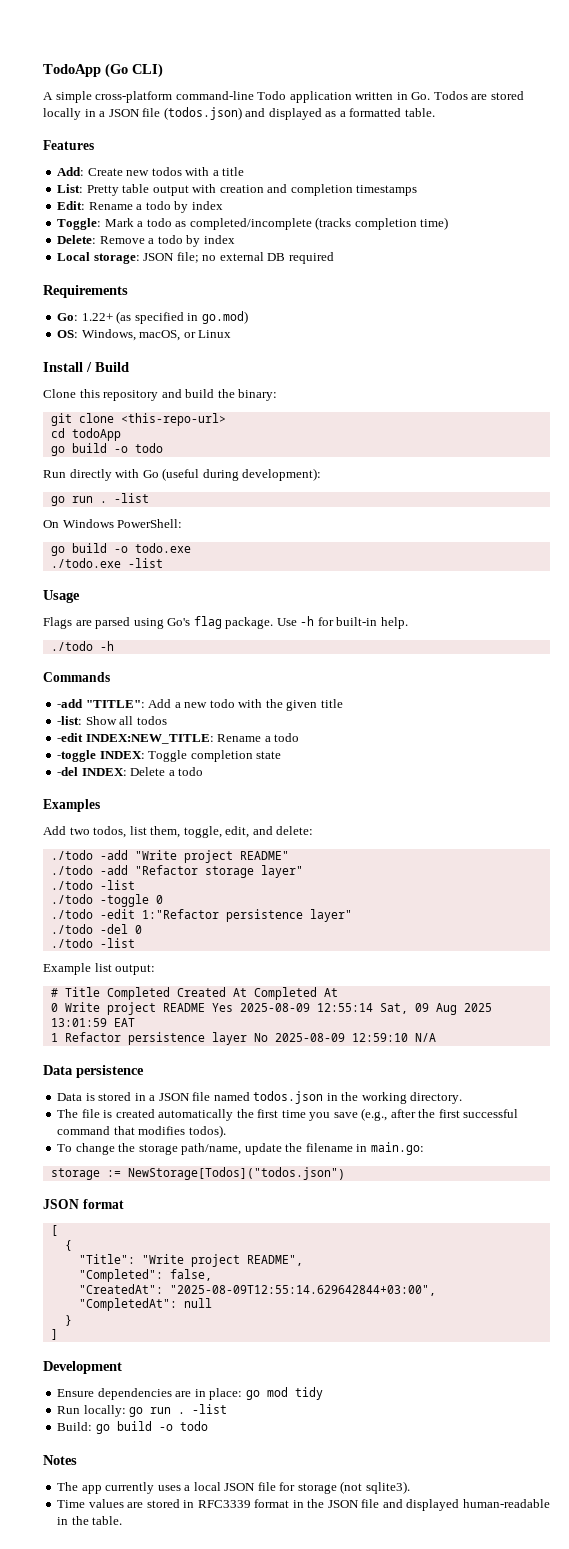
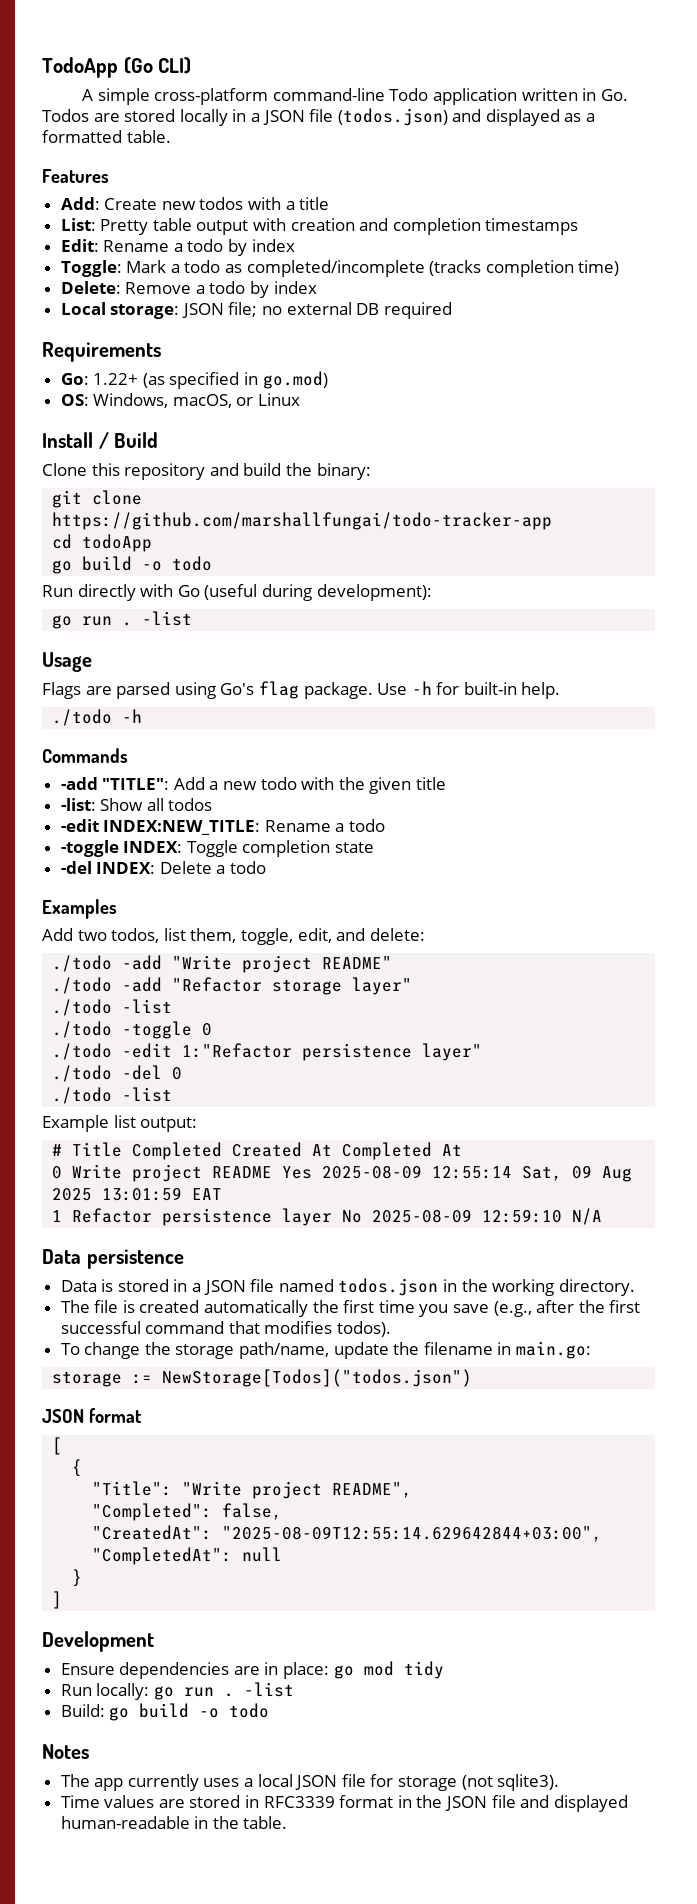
[120,413,226,426] <this-repo-url> -> [52,512,553,530] https://github.com/marshallfungai/todo-tracker-app
[43,519,183,528] [50,543,191,556] [50,558,163,568] // On Windows PowerShell: // go build -o todo.exe // ./todo.exe -list -> (193, 618) none

